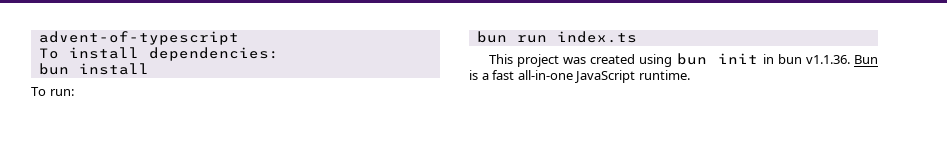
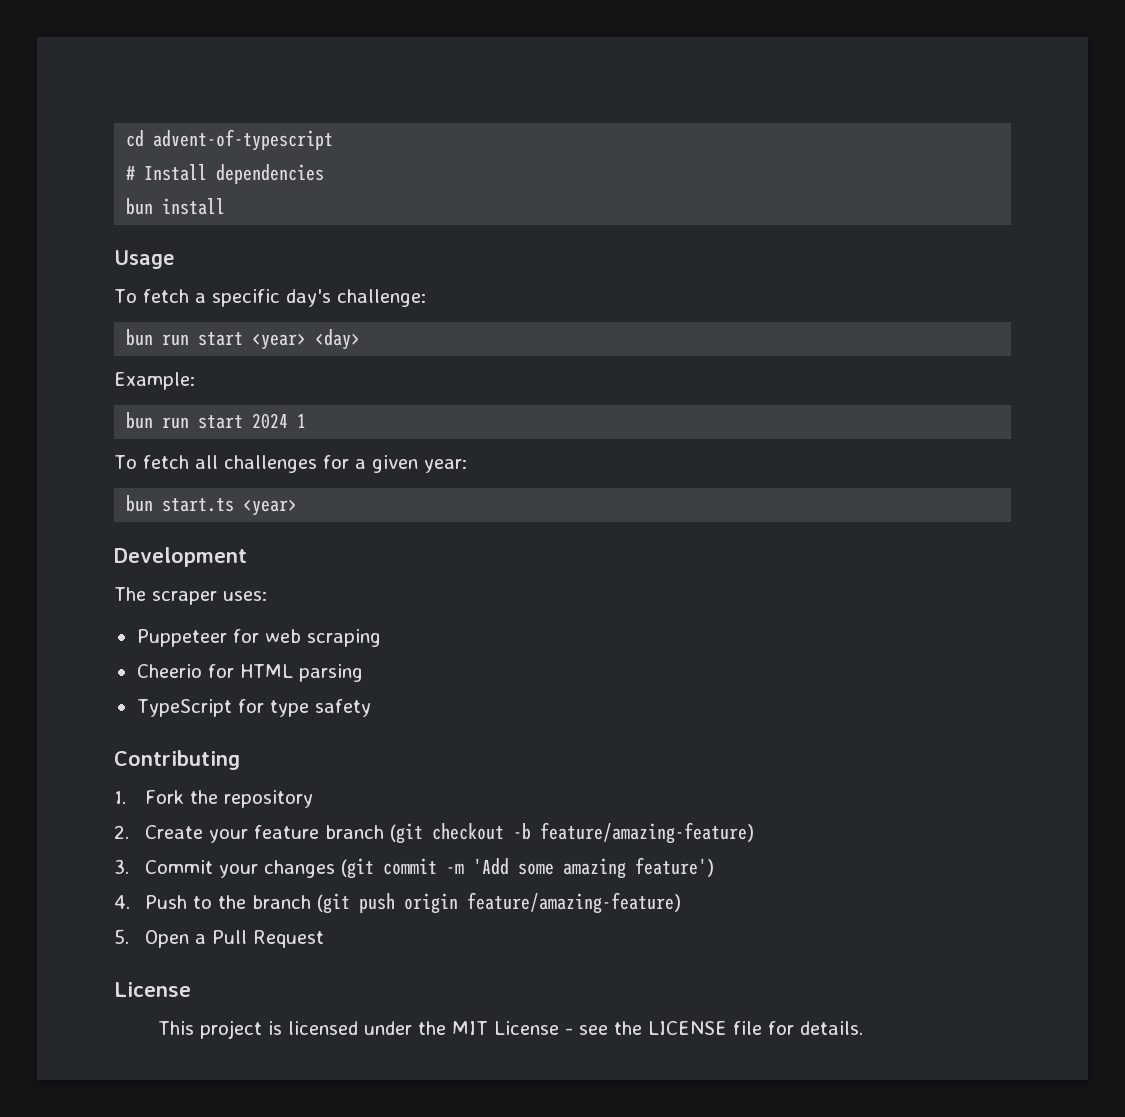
(38, 38) none -> [126,130,145,147] cd
[38,47,279,61] To install dependencies: -> [126,164,325,184] # Install dependencies
[31,87,74,96] [476,31,637,43] [488,53,878,67] [469,70,690,83] // To run: // bun run index.ts // This project was created using bun init in bun v1.1.36. Bun is a fast all-in-one JavaScript runtime. -> [114,250,175,269] [114,289,426,307] [126,329,361,350] [114,372,195,390] [126,412,307,429] [114,455,467,473] [126,495,298,516] [114,547,247,567] [114,587,267,605] [136,629,381,647] [136,664,363,682] [136,699,371,717] [114,750,240,770] [114,790,314,808] [114,822,755,844] [114,857,715,879] [114,892,682,914] [114,929,325,948] [114,982,191,997] [158,1020,864,1039] // Usage // To fetch a specific day's challenge: // bun run start <year> <day> // Example: // bun run start 2024 1 // To fetch all challenges for a given year: // bun start.ts <year> // Development // The scraper uses: // Puppeteer for web scraping // Cheerio for HTML parsing // TypeScript for type safety // Contributing // 1. Fork the repository // 2. Create your feature branch (git checkout -b feature/amazing-feature) // 3. Commit your changes (git commit -m 'Add some amazing feature') // 4. Push to the branch (git push origin feature/amazing-feature) // 5. Open a Pull Request // License // This project is licensed under the MIT License - see the LICENSE file for details.

